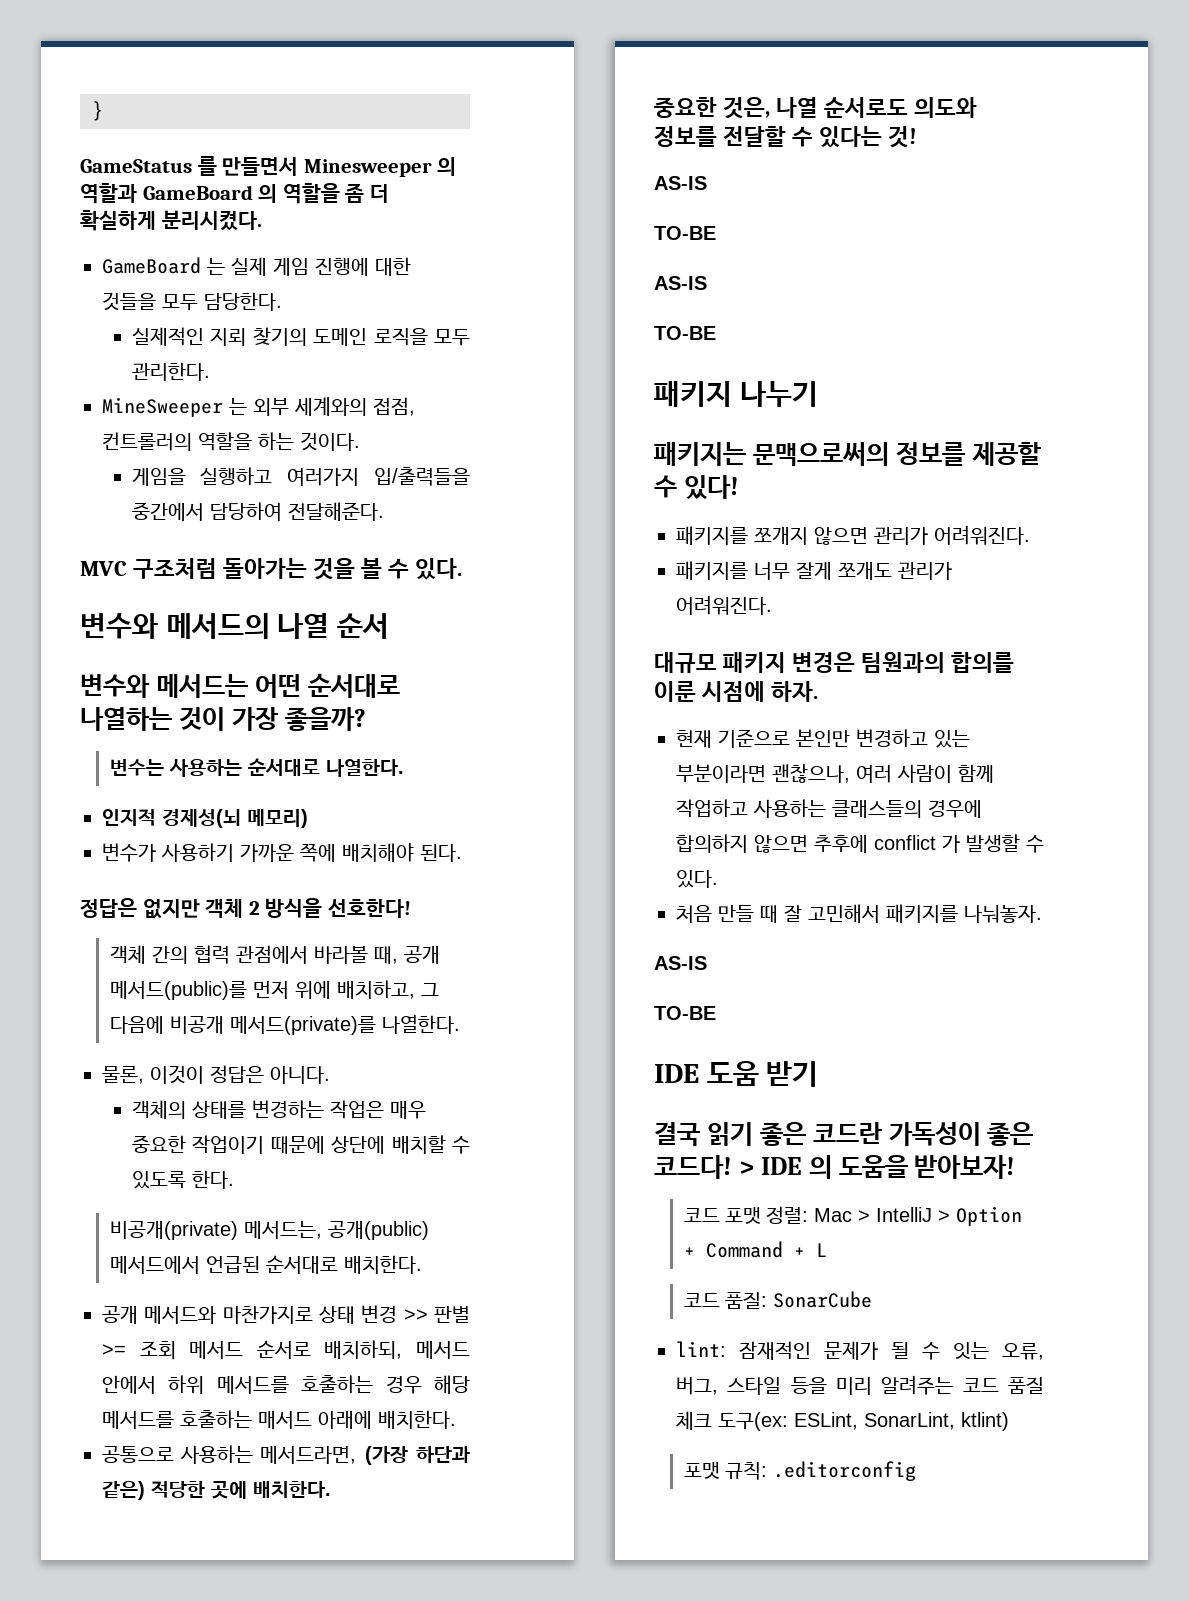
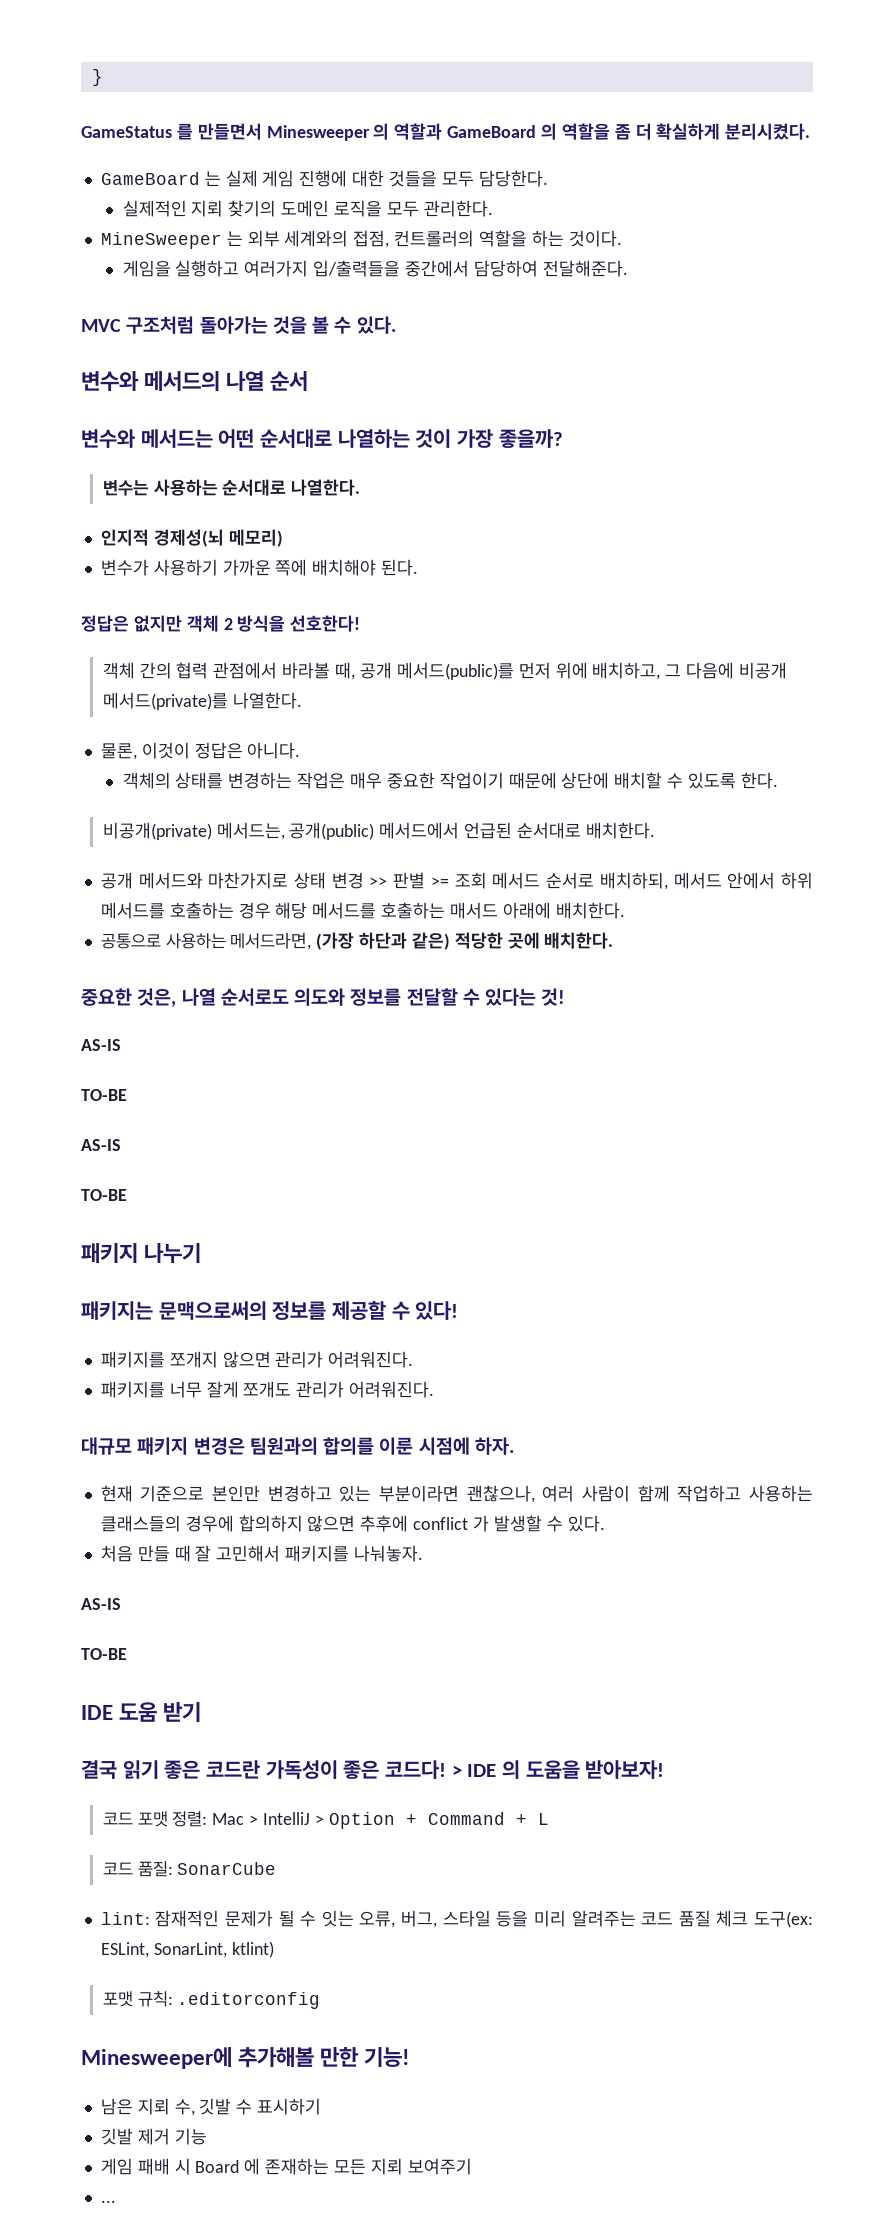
(916, 1471) none -> [81,2047,410,2069] [100,2098,322,2116] [100,2128,207,2145] [100,2158,472,2175] [100,2200,116,2203] // Minesweeper에 추가해볼 만한 기능! // 남은 지뢰 수, 깃발 수 표시하기 // 깃발 제거 기능 // 게임 패배 시 Board 에 존재하는 모든 지뢰 보여주기 // ...

